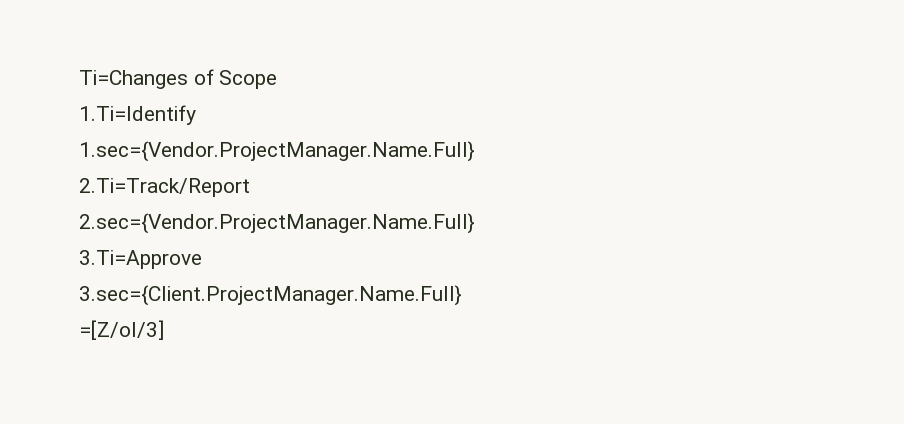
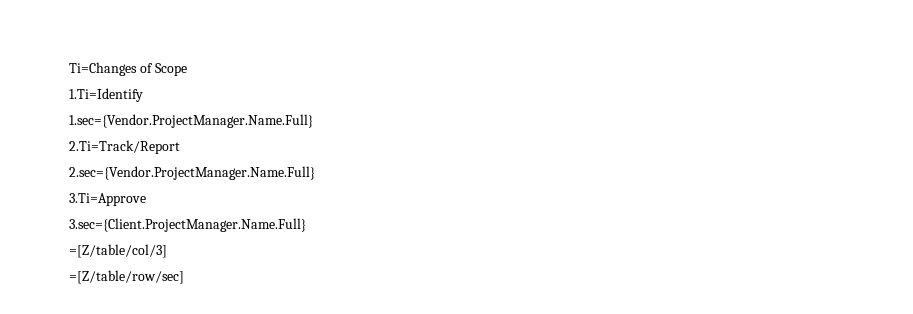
[79,320,164,340] =[Z/ol/3] -> [69,244,167,258] [69,270,184,284] =[Z/table/col/3] // =[Z/table/row/sec]

